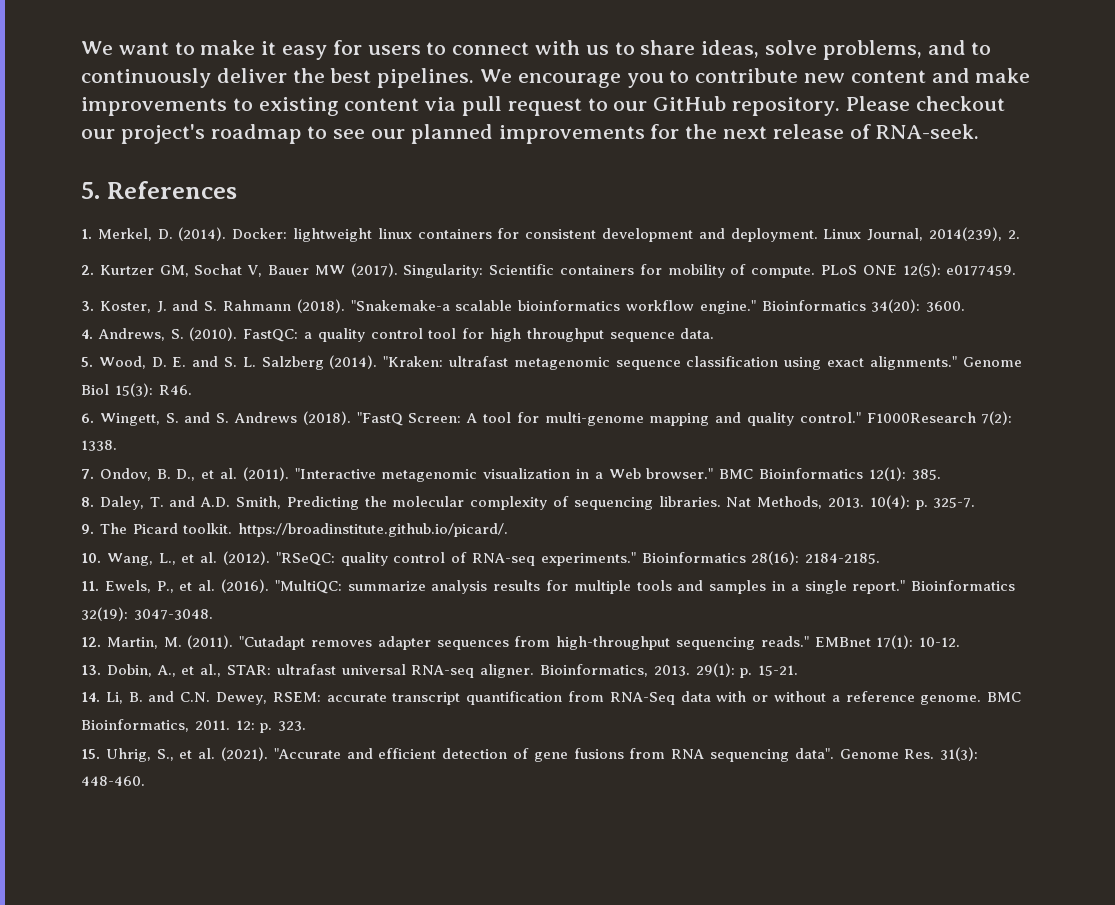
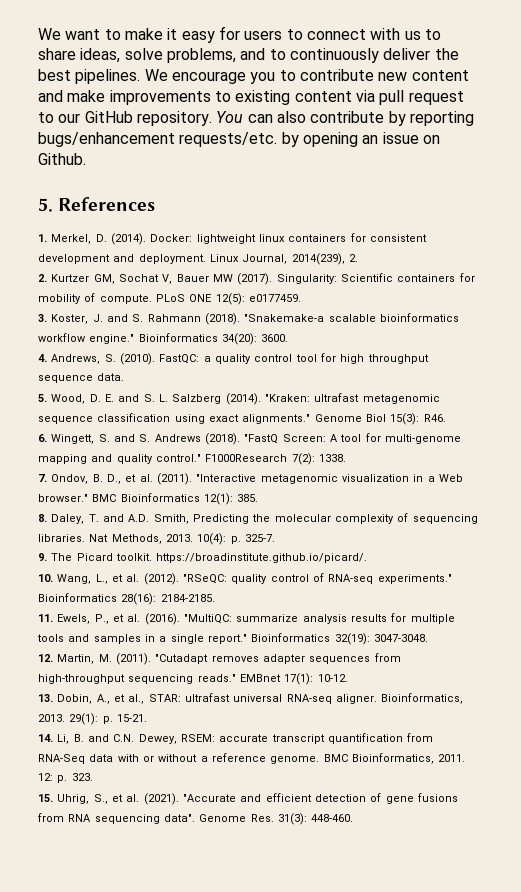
[845,96,1005,111] [81,124,980,144] Please checkout our project's roadmap to see our planned improvements for the next release of RNA-seek. -> [216,111,474,126] [38,132,440,147] [38,153,86,165] You can also contribute by reporting bugs/enhancement requests/etc. by opening an issue on Github.

